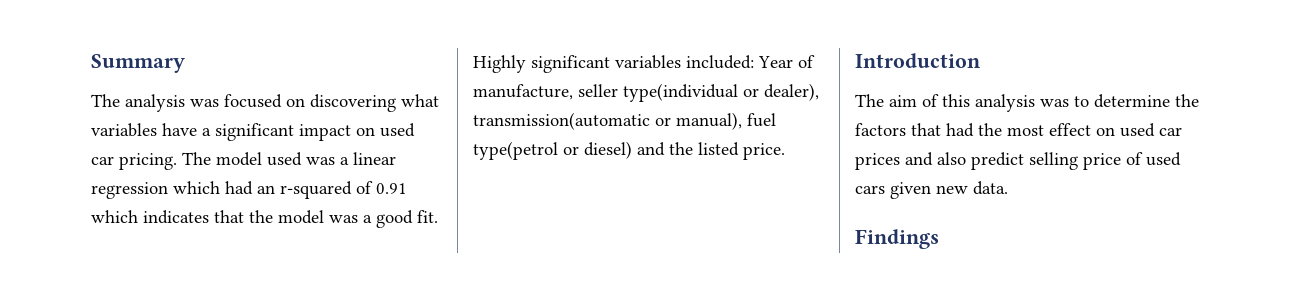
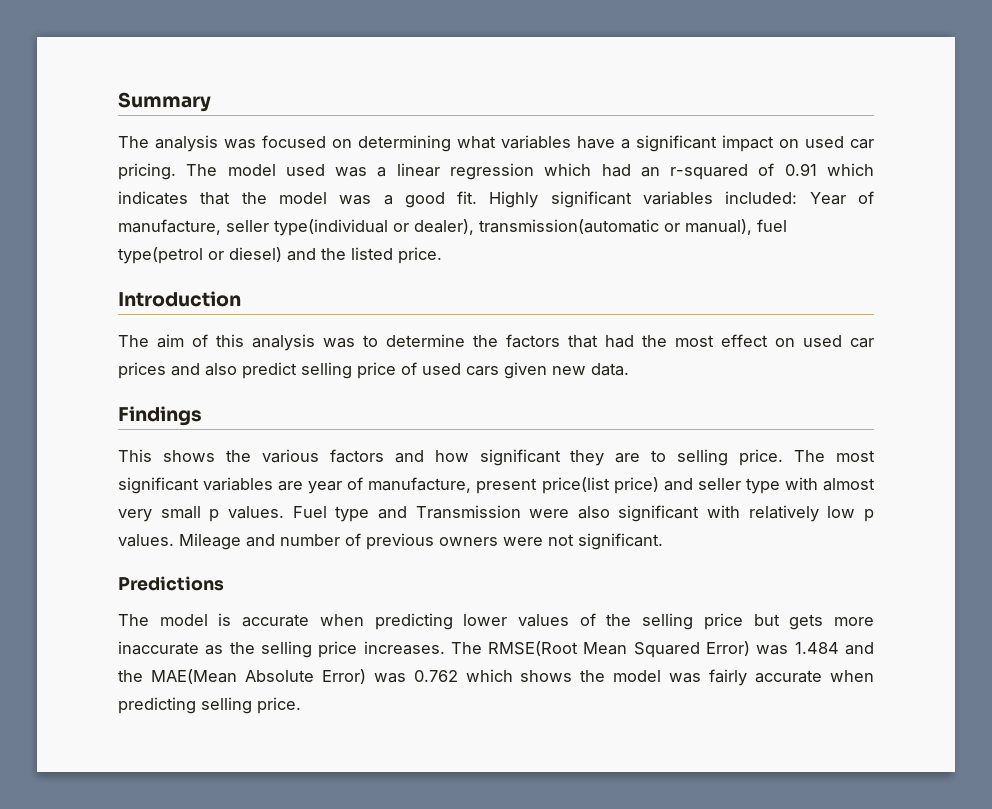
[310,94,396,112] discovering -> [358,135,451,152] determining
(939, 239) none -> [118,449,876,466] [118,477,876,494] [118,505,874,522] [118,533,663,550] [118,576,224,591] [118,613,874,630] [118,641,874,658] [118,669,874,686] [118,697,301,714] // This shows the various factors and how significant they are to selling price. The most significant variables are year of manufacture, present price(list price) and seller type with almost very small p values. Fuel type and Transmission were also significant with relatively low p values. Mileage and number of previous owners were not significant. // Predictions // The model is accurate when predicting lower values of the selling price but gets more inaccurate as the selling price increases. The RMSE(Root Mean Squared Error) was 1.484 and the MAE(Mean Absolute Error) was 0.762 which shows the model was fairly accurate when predicting selling price.

